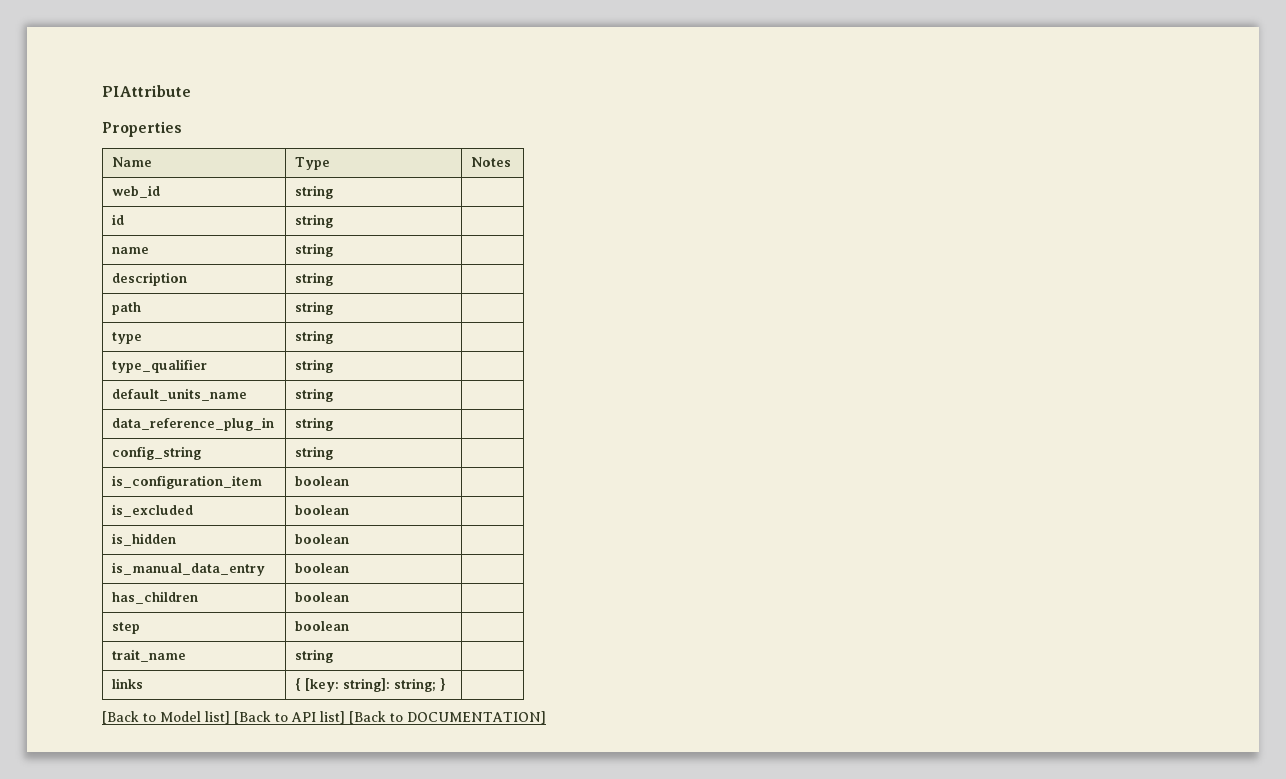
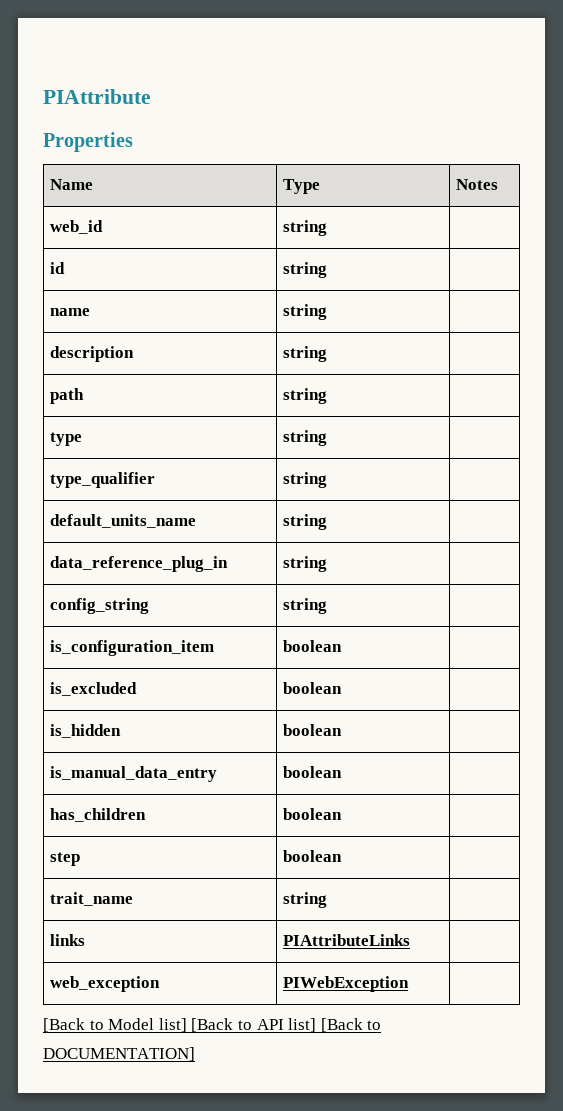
[295,678,447,692] { [key: string]: string; } -> [282,934,410,946] [49,976,160,992] [282,976,409,992] PIAttributeLinks | // web_exception | PIWebException

